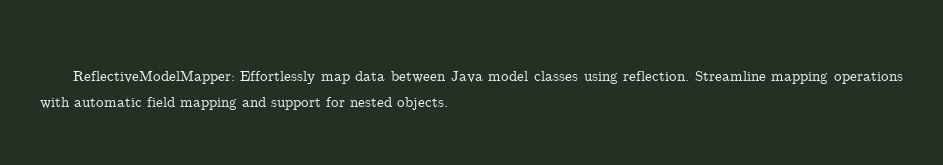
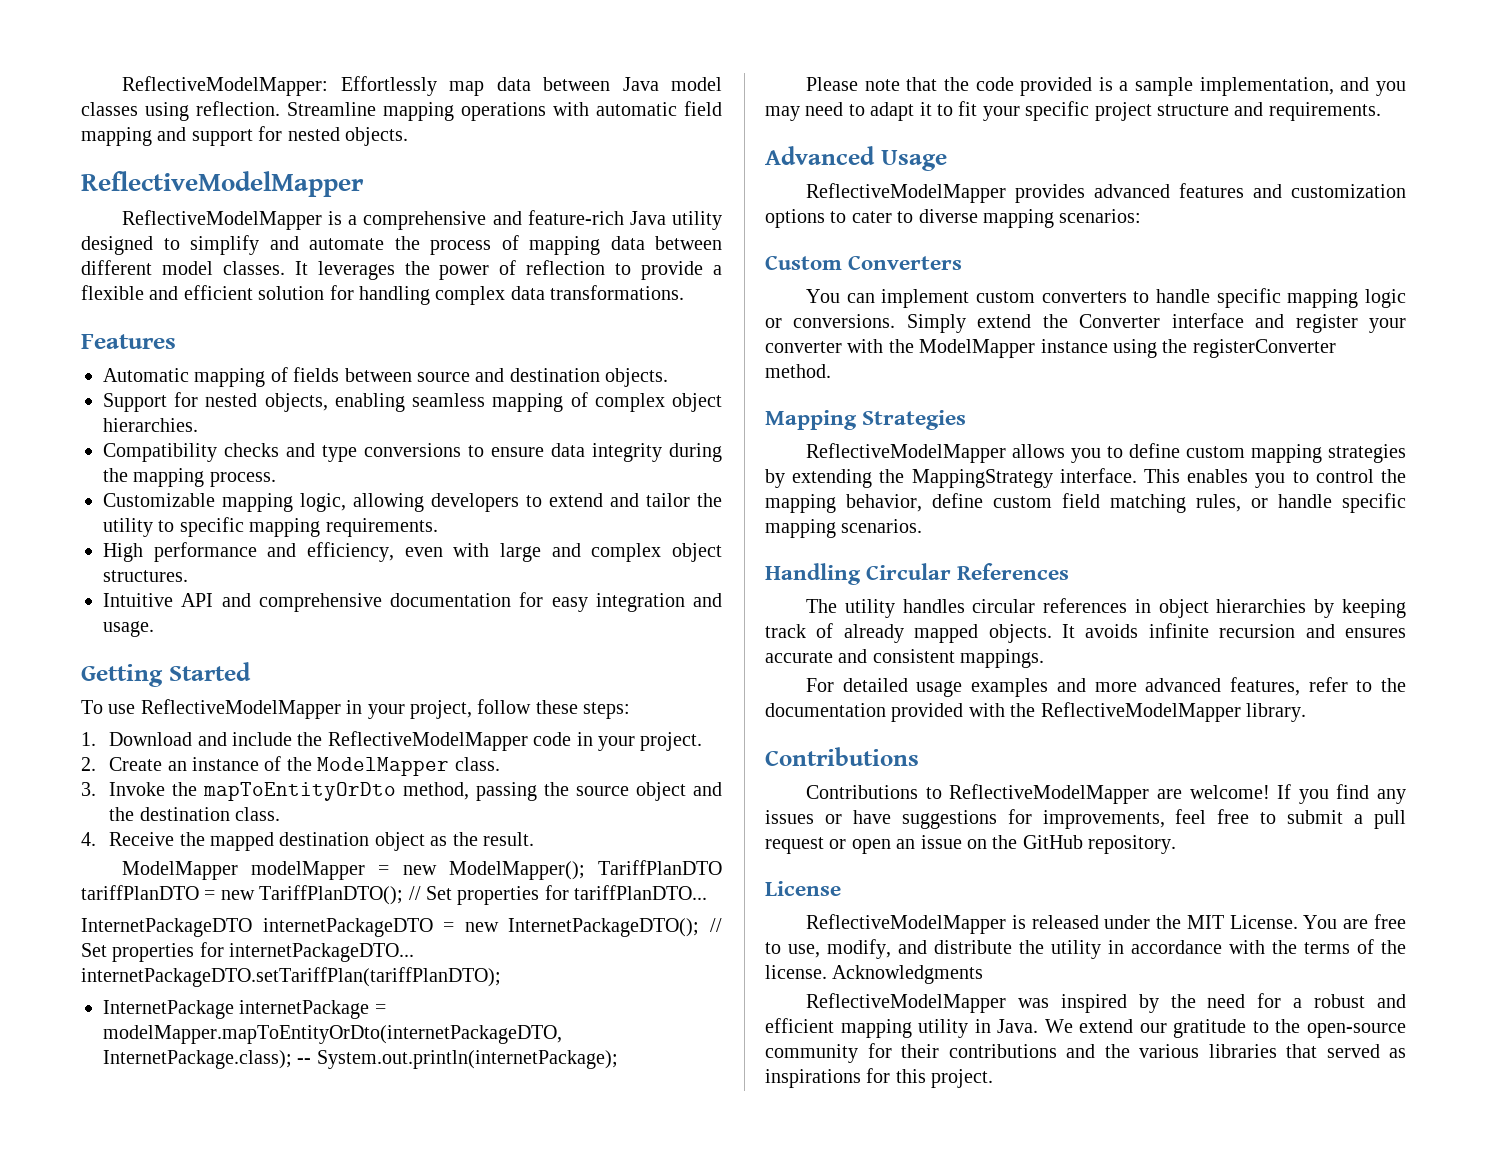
(448, 103) none -> [81,171,364,197] [122,210,723,230] [81,235,722,255] [81,260,722,280] [81,285,685,305] [81,334,176,349] [103,367,669,387] [103,392,722,412] [103,418,198,432] [103,443,722,462] [103,468,276,487] [103,493,722,512] [103,517,438,537] [103,542,723,562] [103,570,188,582] [103,592,722,612] [103,621,154,637] [81,662,251,687] [81,699,631,719] [81,731,703,751] [81,756,500,776] [81,782,722,801] [109,807,280,821] [81,832,534,851] [122,860,722,880] [81,885,708,905] [81,918,723,937] [81,942,415,962] [81,967,501,987] [103,1000,386,1019] [103,1025,562,1044] [103,1050,618,1069] [806,77,1406,96] [765,101,1381,121] [765,146,947,171] [806,183,1406,203] [765,209,1142,228] [765,255,963,270] [806,288,1407,308] [765,313,1406,333] [765,339,1336,358] [765,364,831,378] [765,410,967,430] [806,443,1406,463] [765,468,1406,488] [765,493,1406,513] [765,519,923,538] [765,563,1070,585] [806,598,1406,618] [765,623,1406,643] [765,649,1045,668] [806,677,1406,697] [765,702,1306,722] [765,747,919,766] [806,784,1406,804] [765,809,1406,829] [765,835,1177,854] [765,881,841,896] [806,914,1406,934] [765,939,1406,959] [765,965,984,984] [806,993,1406,1013] [765,1018,1406,1038] [765,1043,1406,1063] [765,1068,994,1088] // ReflectiveModelMapper // ReflectiveModelMapper is a comprehensive and feature-rich Java utility designed to simplify and automate the process of mapping data between different model classes. It leverages the power of reflection to provide a flexible and efficient solution for handling complex data transformations. // Features // Automatic mapping of fields between source and destination objects. // Support for nested objects, enabling seamless mapping of complex object hierarchies. // Compatibility checks and type conversions to ensure data integrity during the mapping process. // Customizable mapping logic, allowing developers to extend and tailor the utility to specific mapping requirements. // High performance and efficiency, even with large and complex object structures. // Intuitive API and comprehensive documentation for easy integration and usage. // Getting Started // To use ReflectiveModelMapper in your project, follow these steps: // 1. Download and include the ReflectiveModelMapper code in your project. // 2. Create an instance of the ModelMapper class. // 3. Invoke the mapToEntityOrDto method, passing the source object and the destination class. // 4. Receive the mapped destination object as the result. // ModelMapper modelMapper = new ModelMapper(); TariffPlanDTO tariffPlanDTO = new TariffPlanDTO(); // Set properties for tariffPlanDTO... // InternetPackageDTO internetPackageDTO = new InternetPackageDTO(); // Set properties for internetPackageDTO... internetPackageDTO.setTariffPlan(tariffPlanDTO); // InternetPackage internetPackage = modelMapper.mapToEntityOrDto(internetPackageDTO, InternetPackage.class); -- System.out.println(internetPackage); // Please note that the code provided is a sample implementation, and you may need to adapt it to fit your specific project structure and requirements. // Advanced Usage // ReflectiveModelMapper provides advanced features and customization options to cater to diverse mapping scenarios: // Custom Converters // You can implement custom converters to handle specific mapping logic or conversions. Simply extend the Converter interface and register your converter with the ModelMapper instance using the registerConverter method. // Mapping Strategies // ReflectiveModelMapper allows you to define custom mapping strategies by extending the MappingStrategy interface. This enables you to control the mapping behavior, define custom field matching rules, or handle specific mapping scenarios. // Handling Circular References // The utility handles circular references in object hierarchies by keeping track of already mapped objects. It avoids infinite recursion and ensures accurate and consistent mappings. // For detailed usage examples and more advanced features, refer to the documentation provided with the ReflectiveModelMapper library. // Contributions // Contributions to ReflectiveModelMapper are welcome! If you find any issues or have suggestions for improvements, feel free to submit a pull request or open an issue on the GitHub repository. // License // ReflectiveModelMapper is released under the MIT License. You are free to use, modify, and distribute the utility in accordance with the terms of the license. Acknowledgments // ReflectiveModelMapper was inspired by the need for a robust and efficient mapping utility in Java. We extend our gratitude to the open-source community for their contributions and the various libraries that served as inspirations for this project.

